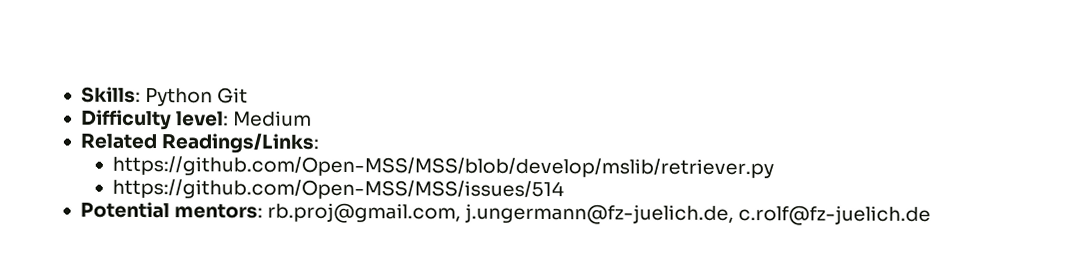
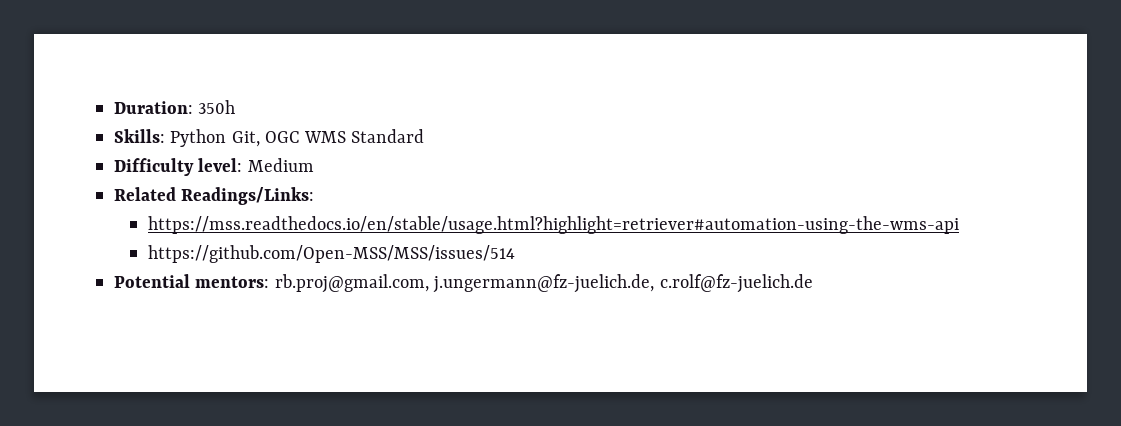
[80,86,249,107] Skills: Python Git -> [114,100,236,114] [114,129,424,147] Duration: 350h // Skills: Python Git, OGC WMS Standard
[111,155,774,179] https://github.com/Open-MSS/MSS/blob/develop/mslib/retriever.py -> [147,216,959,234] https://mss.readthedocs.io/en/stable/usage.html?highlight=retriever#automation-using-the-wms-api

